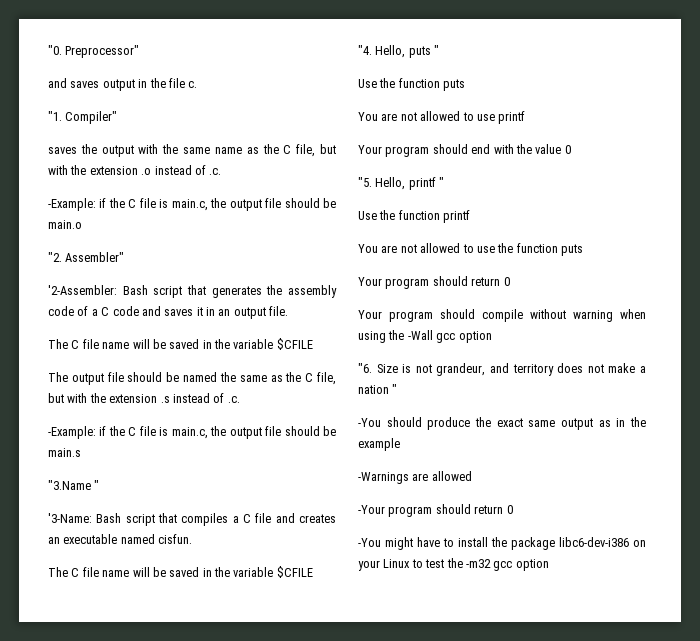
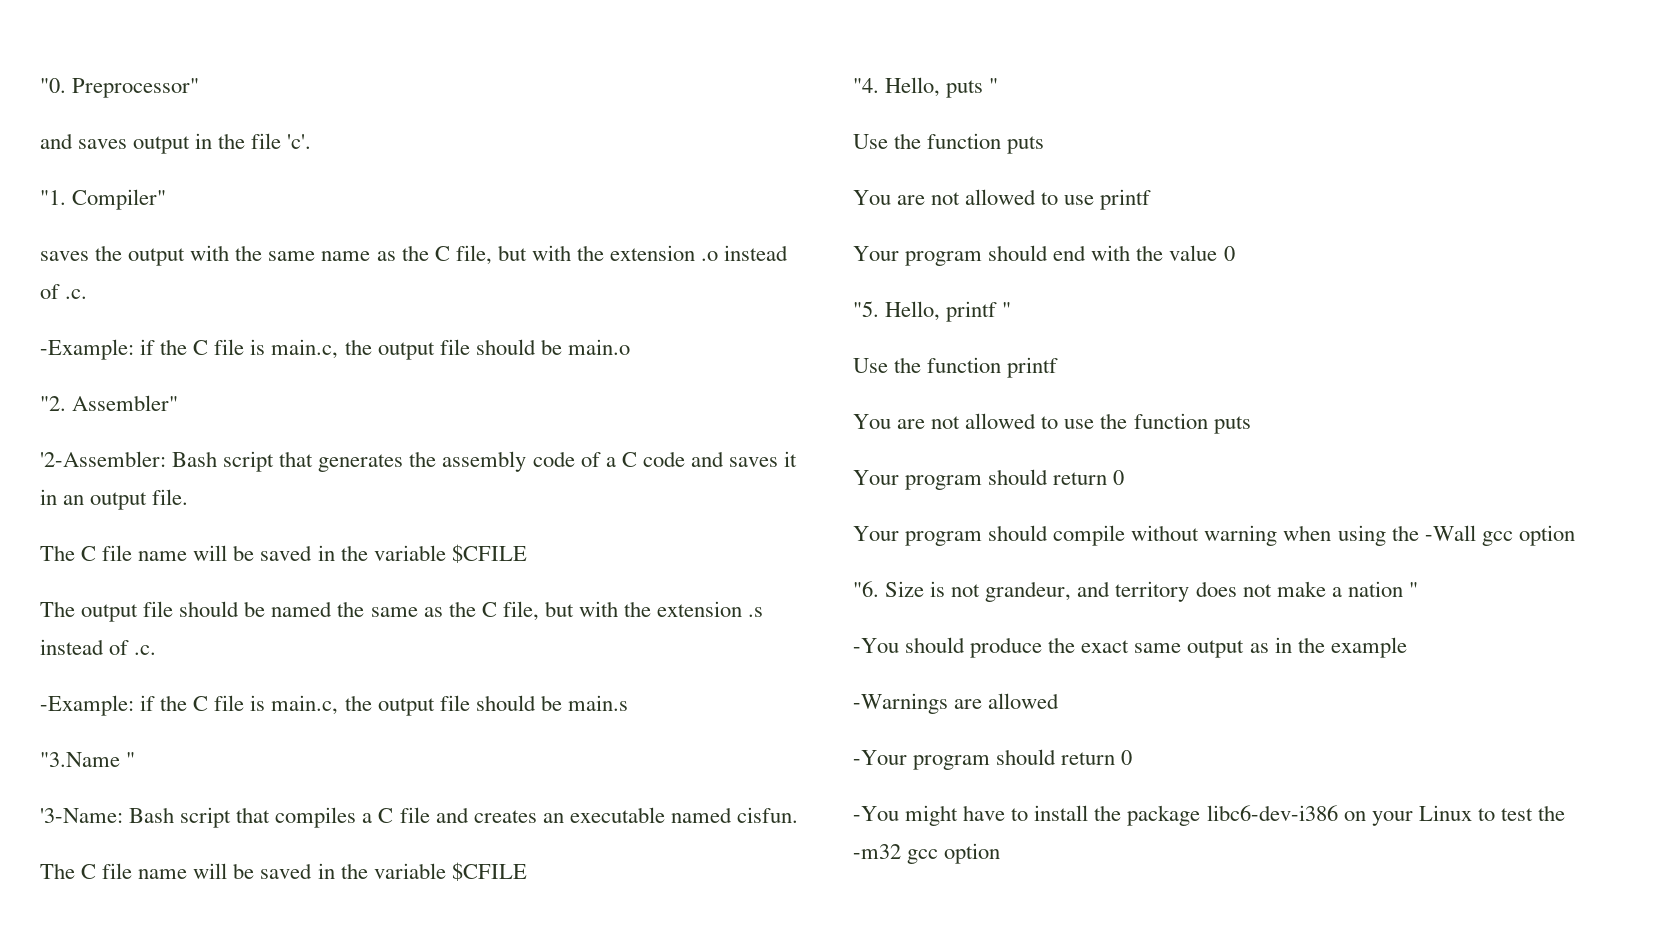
[188,81,198,88] c. -> [287,134,312,149] 'c'.

